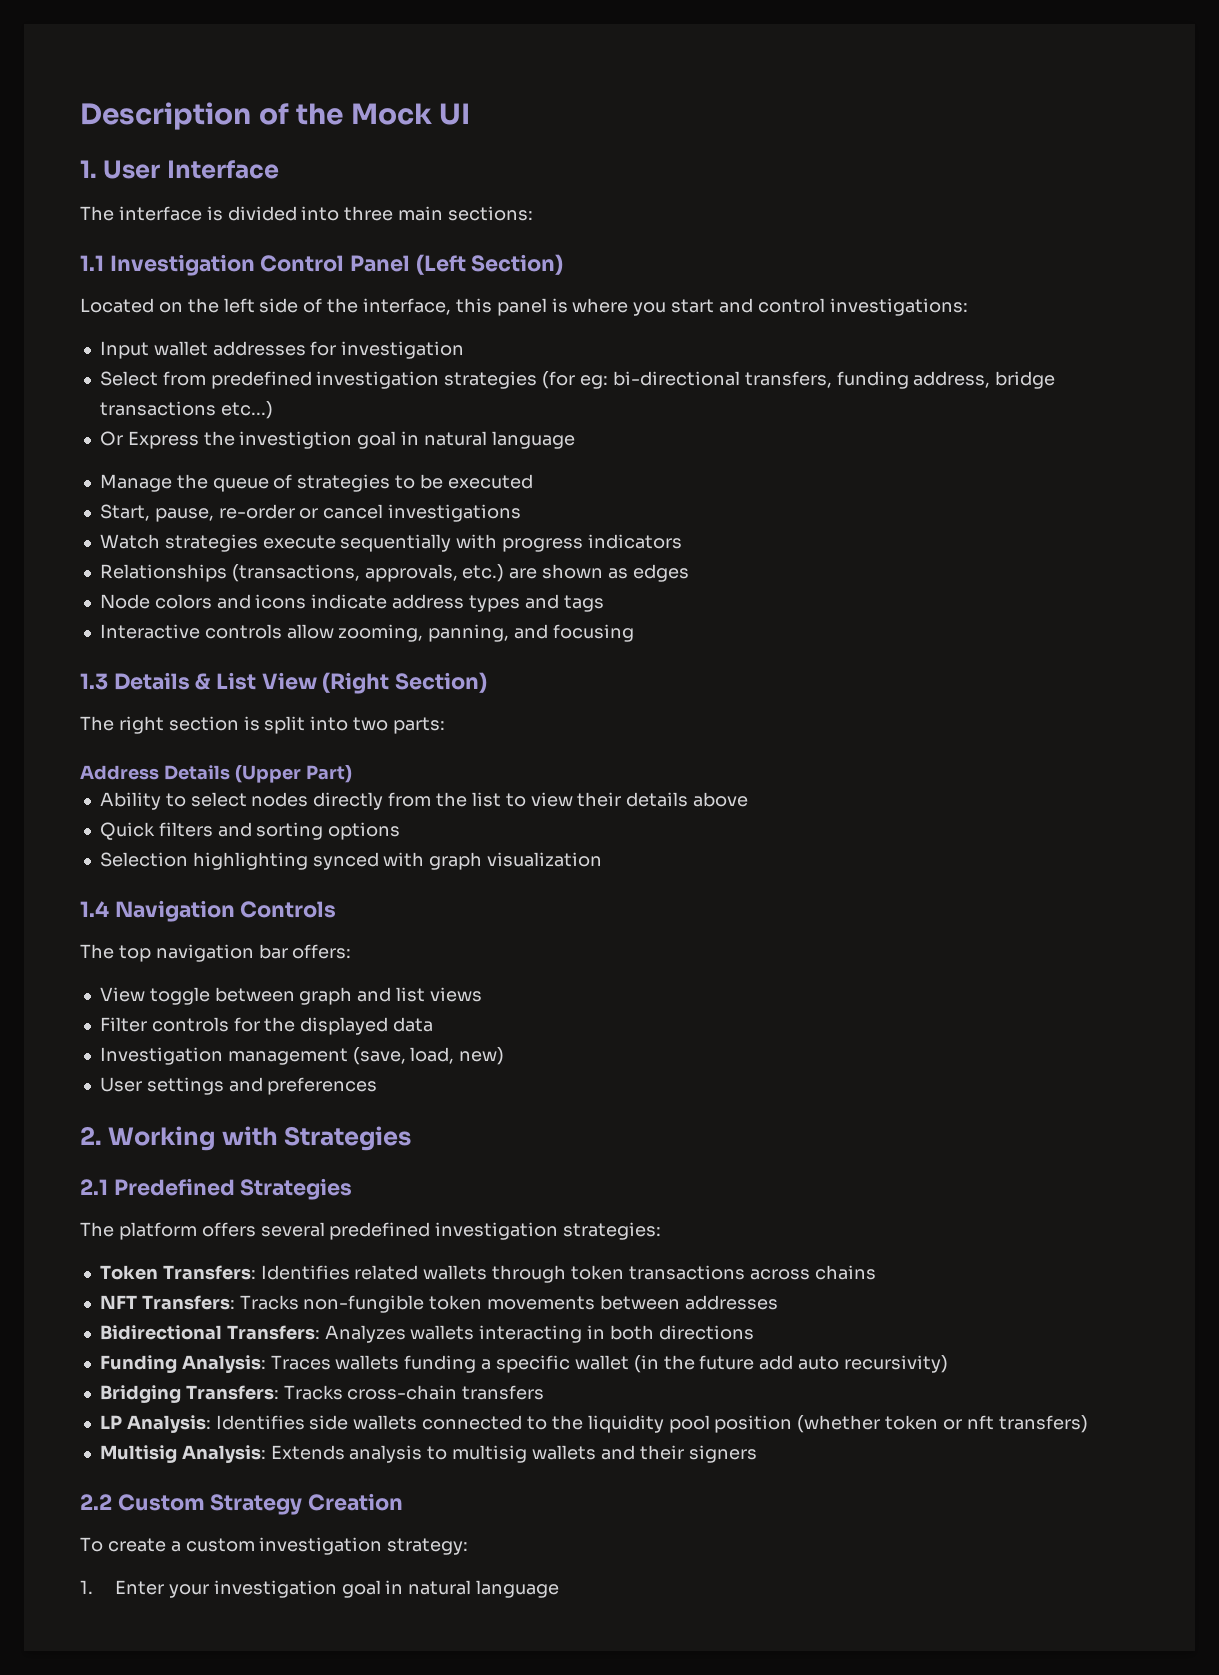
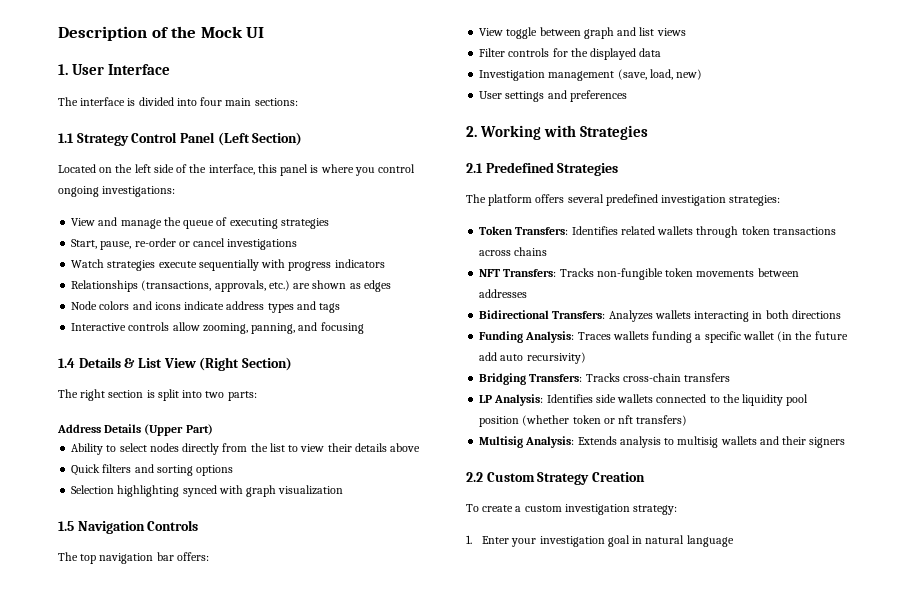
[344,206,394,221] three -> [200,97,223,106] four
[109,254,255,276] Investigation -> [76,133,129,146] Strategy
[671,298,968,316] [99,341,465,359] [99,371,1056,389] [99,401,273,419] [99,431,575,449] [99,474,172,492] start and control investigations: // Input wallet addresses for investigation // Select from predefined investigation strategies (for eg: bi-directional transfers, funding address, bridge transactions etc...) // Or Express the investigtion goal in natural language // Manage -> [378,164,416,173] [58,186,176,197] [71,217,162,229] control ongoing investigations: // View and manage
[297,474,533,492] strategies to be executed -> [229,218,329,229] executing strategies
[80,673,108,690] 1.3 -> [58,358,75,368] 1.4
[80,901,109,917] 1.4 -> [58,521,74,531] 1.5

